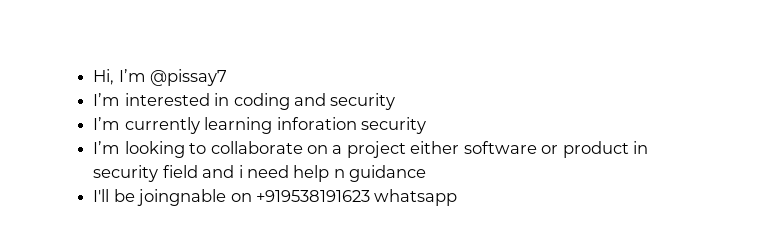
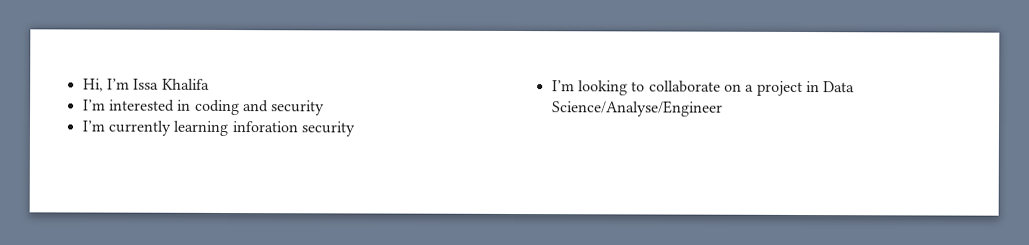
[150,69,228,86] @pissay7 -> [133,78,210,90] Issa Khalifa
[410,141,649,158] [93,165,427,182] [93,189,458,206] either software or product in security field and i need help n guidance // I'll be joingnable on +919538191623 whatsapp -> [805,81,856,93] [551,100,723,117] in Data Science/Analyse/Engineer

